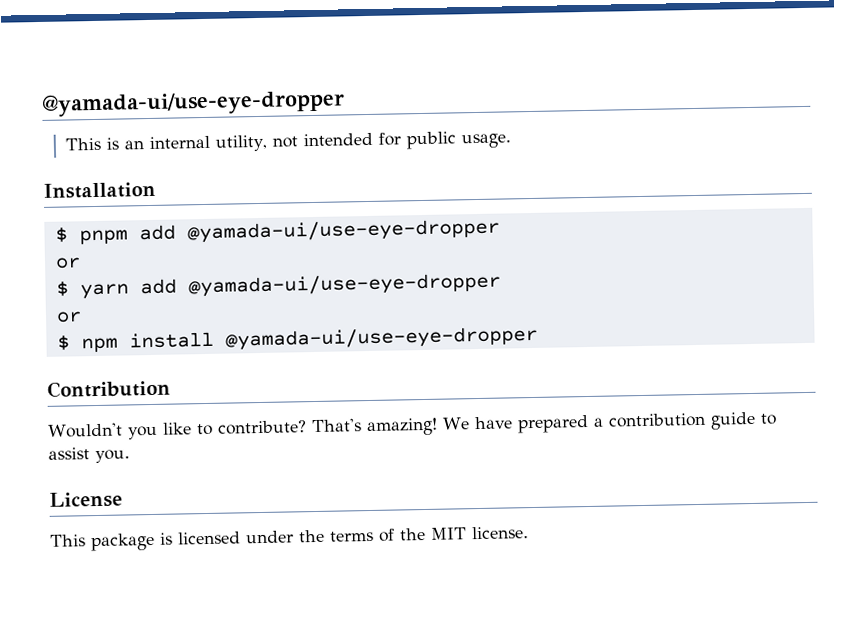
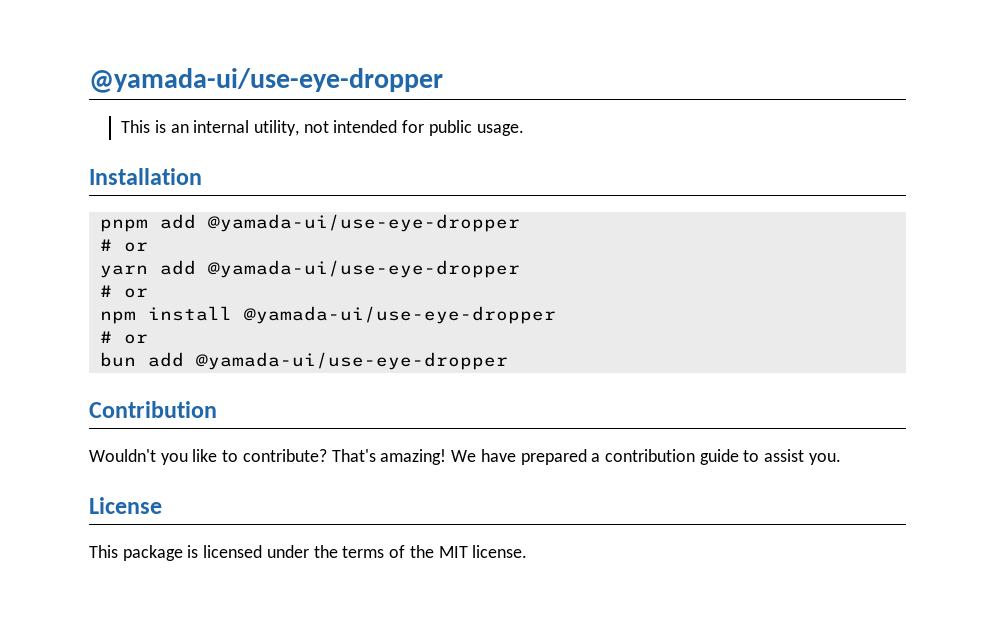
[54,226,68,243] $ -> (202, 176) none
[54,257,81,269] [55,280,69,297] or // $ -> [99,239,148,252] # or //
[55,311,82,323] [56,334,70,351] or // $ -> [99,285,148,298] # or //
(538, 338) none -> [99,331,148,344] [99,352,508,370] // # or // bun add @yamada-ui/use-eye-dropper

